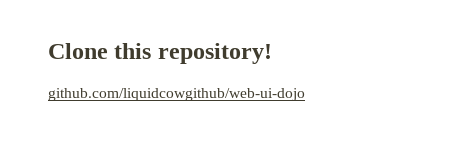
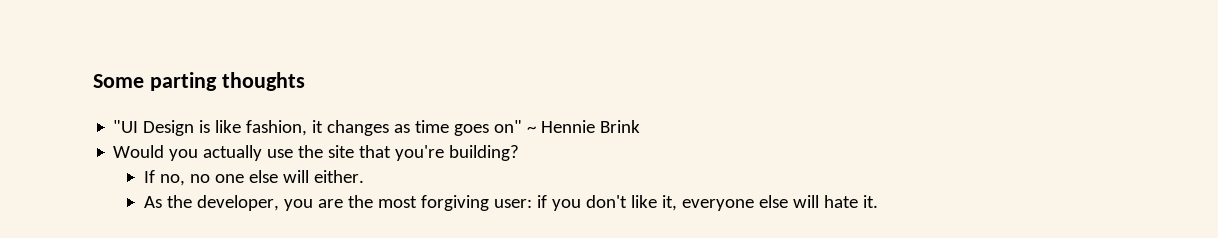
[48,43,272,64] [48,88,305,101] Clone this repository! // github.com/liquidcowgithub/web-ui-dojo -> [93,72,305,91] [113,120,641,136] [113,145,520,161] [143,170,364,186] [143,195,878,211] Some parting thoughts // "UI Design is like fashion, it changes as time goes on" ~ Hennie Brink // Would you actually use the site that you're building? // If no, no one else will either. // As the developer, you are the most forgiving user: if you don't like it, everyone else will hate it.

